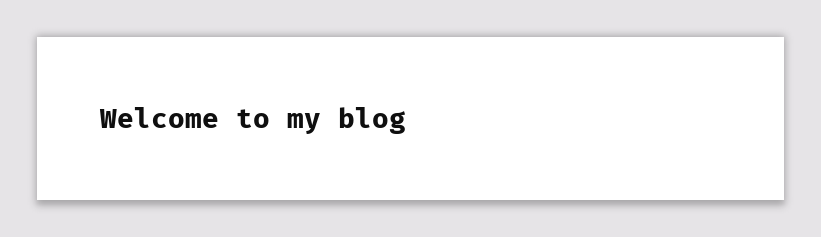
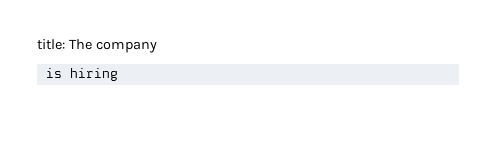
[99,107,406,134] Welcome to my blog -> [37,39,157,53] [45,68,118,81] title: The company // is hiring

